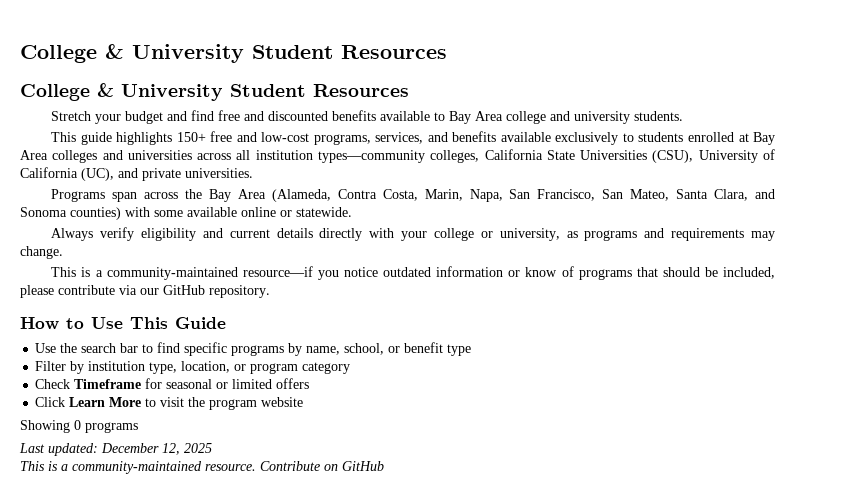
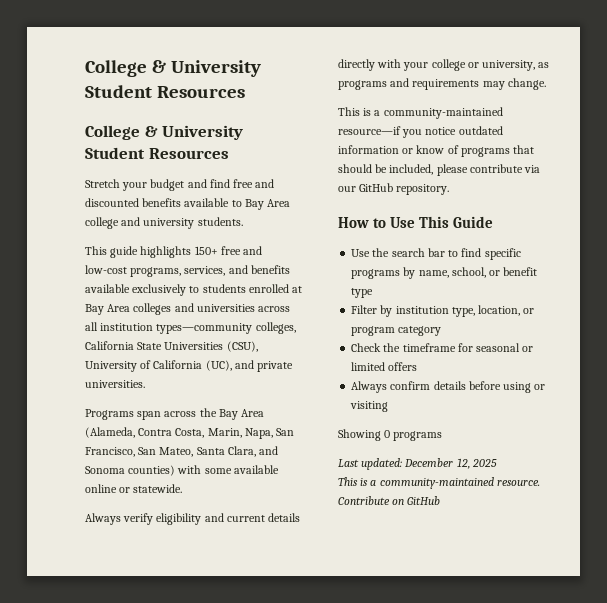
[74,379,142,389] Timeframe -> [383,343,456,352] the timeframe
[35,397,304,410] Click Learn More to visit the program website -> [351,381,546,393] [350,401,389,412] Always confirm details before using or visiting

